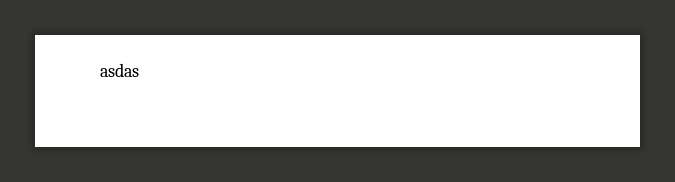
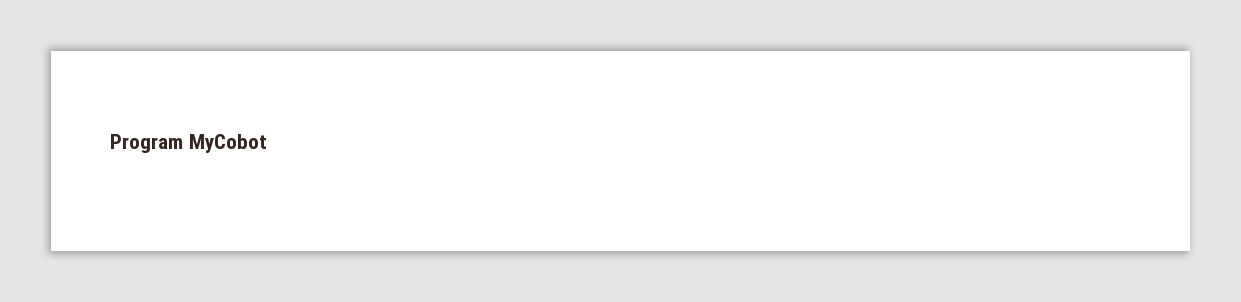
[100,63,139,77] asdas -> [110,134,267,153] Program MyCobot

